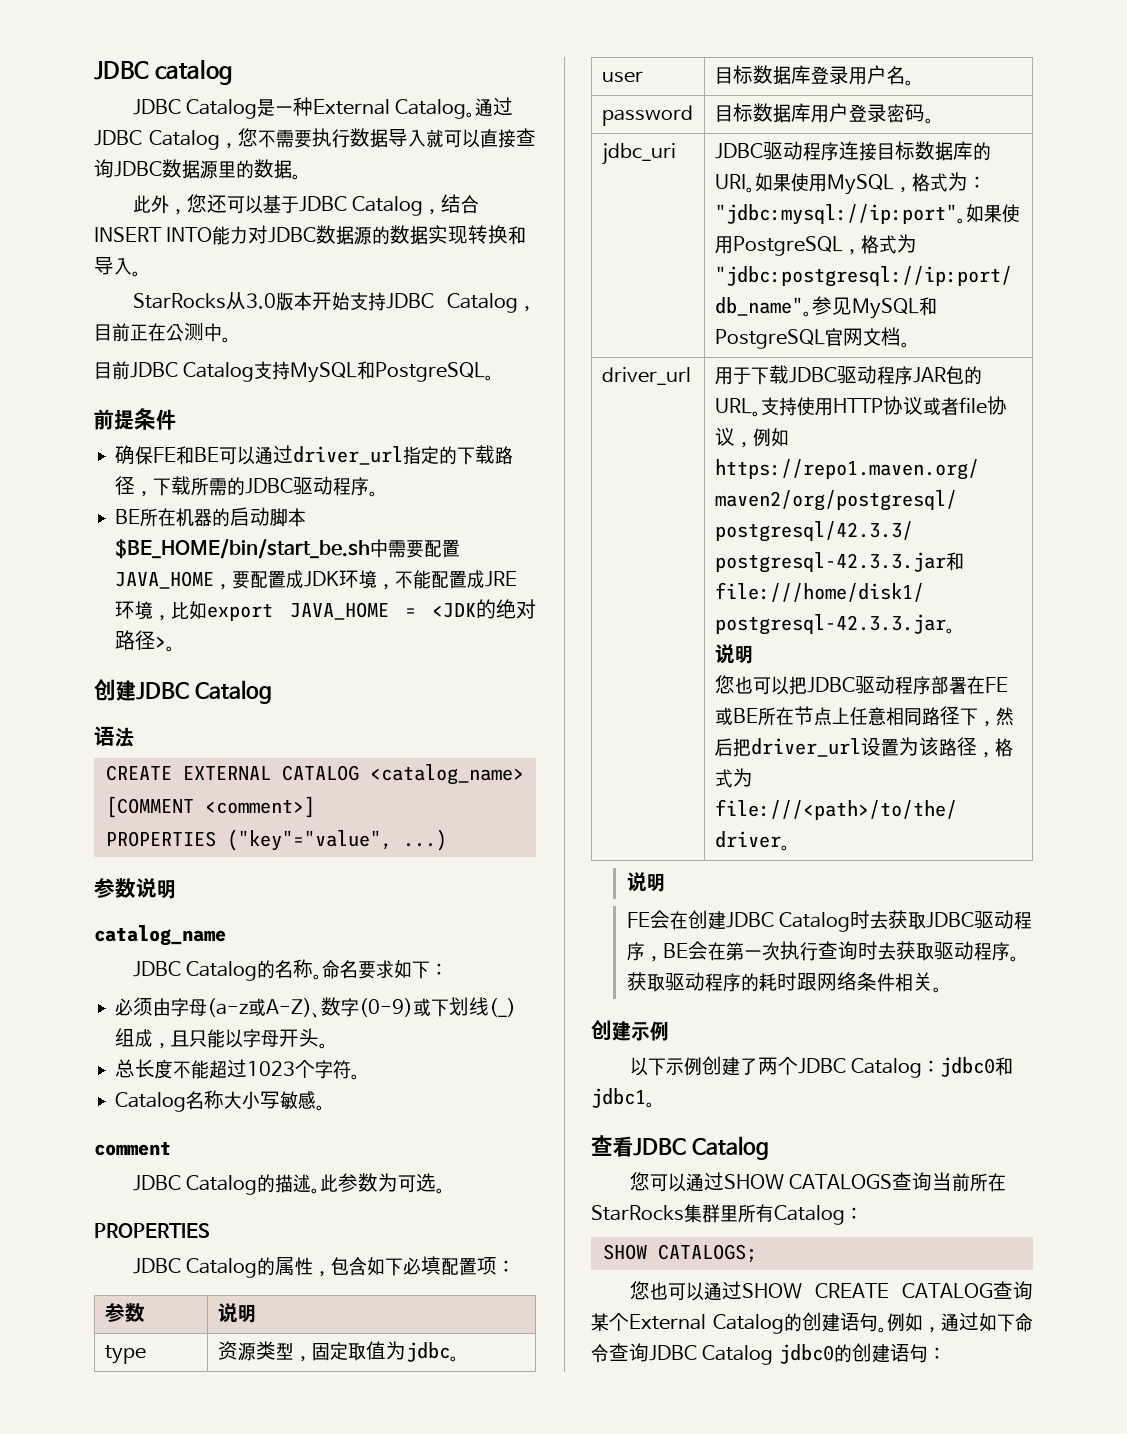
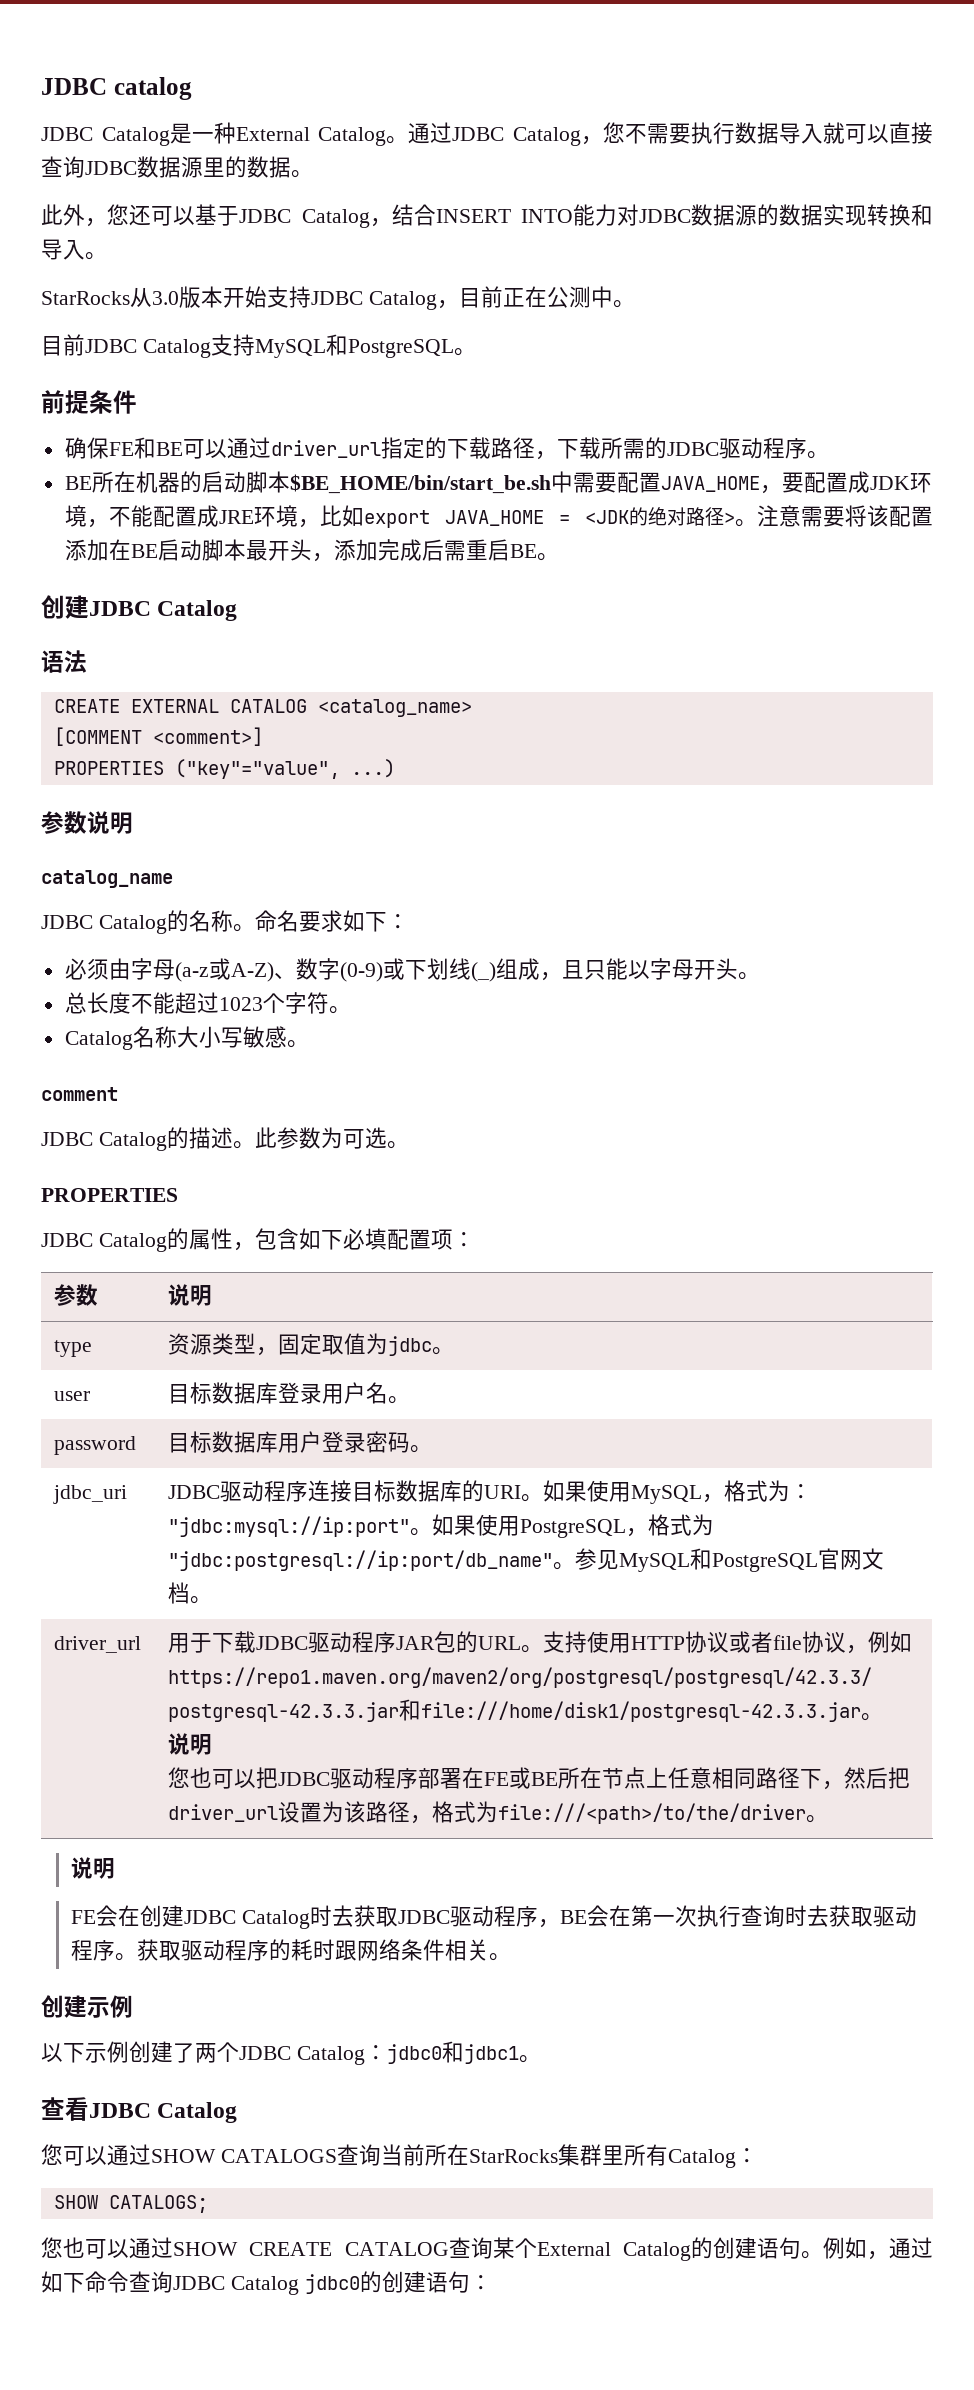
(176, 649) none -> [757,505,933,527] [64,539,559,562] 注意需要将该配置添加在BE启动脚本最开头，添加完成后需重启BE。

